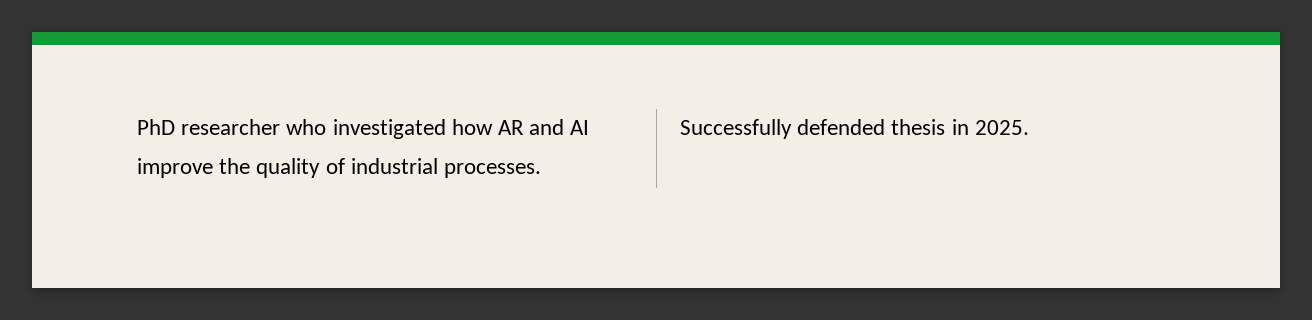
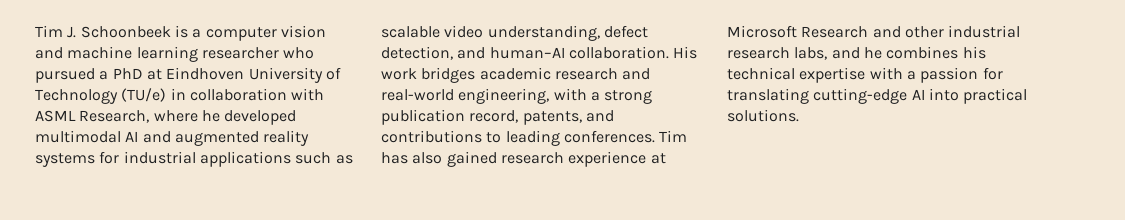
[137,119,590,139] [137,158,542,178] [680,119,1029,139] PhD researcher who investigated how AR and AI improve the quality of industrial processes. Successfully defended thesis in 2025. -> [35,25,326,41] [35,46,315,62] [35,67,341,83] [35,88,325,104] [35,110,297,125] [35,130,310,146] [35,151,353,167] [381,25,648,41] [381,46,698,60] [381,67,651,83] [381,88,653,104] [381,109,614,125] [381,130,688,146] [381,151,666,167] [727,25,1021,38] [727,46,986,60] [727,67,1003,83] [727,88,1028,104] [727,109,799,122] Tim J. Schoonbeek is a computer vision and machine learning researcher who pursued a PhD at Eindhoven University of Technology (TU/e) in collaboration with ASML Research, where he developed multimodal AI and augmented reality systems for industrial applications such as scalable video understanding, defect detection, and human–AI collaboration. His work bridges academic research and real-world engineering, with a strong publication record, patents, and contributions to leading conferences. Tim has also gained research experience at Microsoft Research and other industrial research labs, and he combines his technical expertise with a passion for translating cutting-edge AI into practical solutions.

